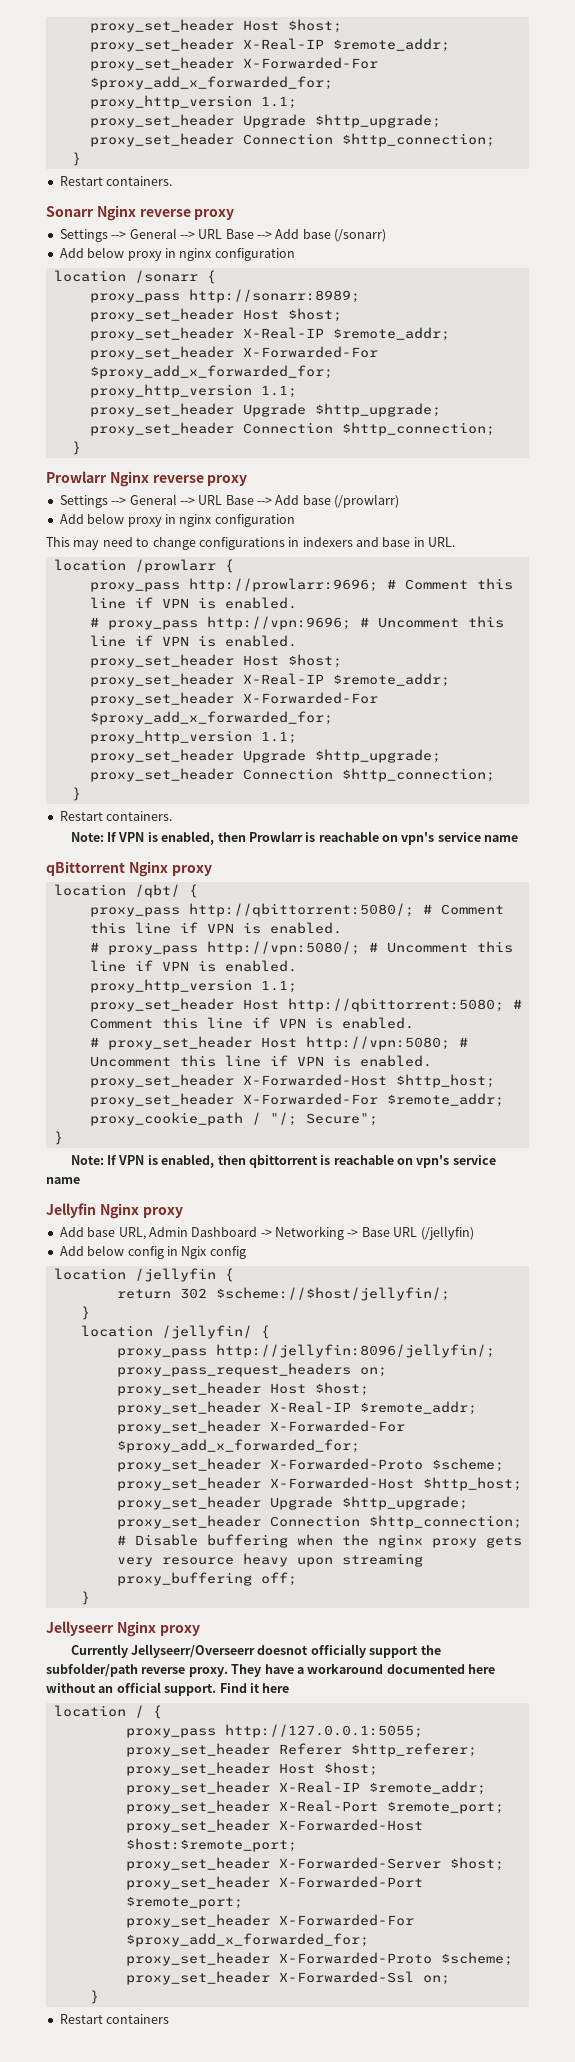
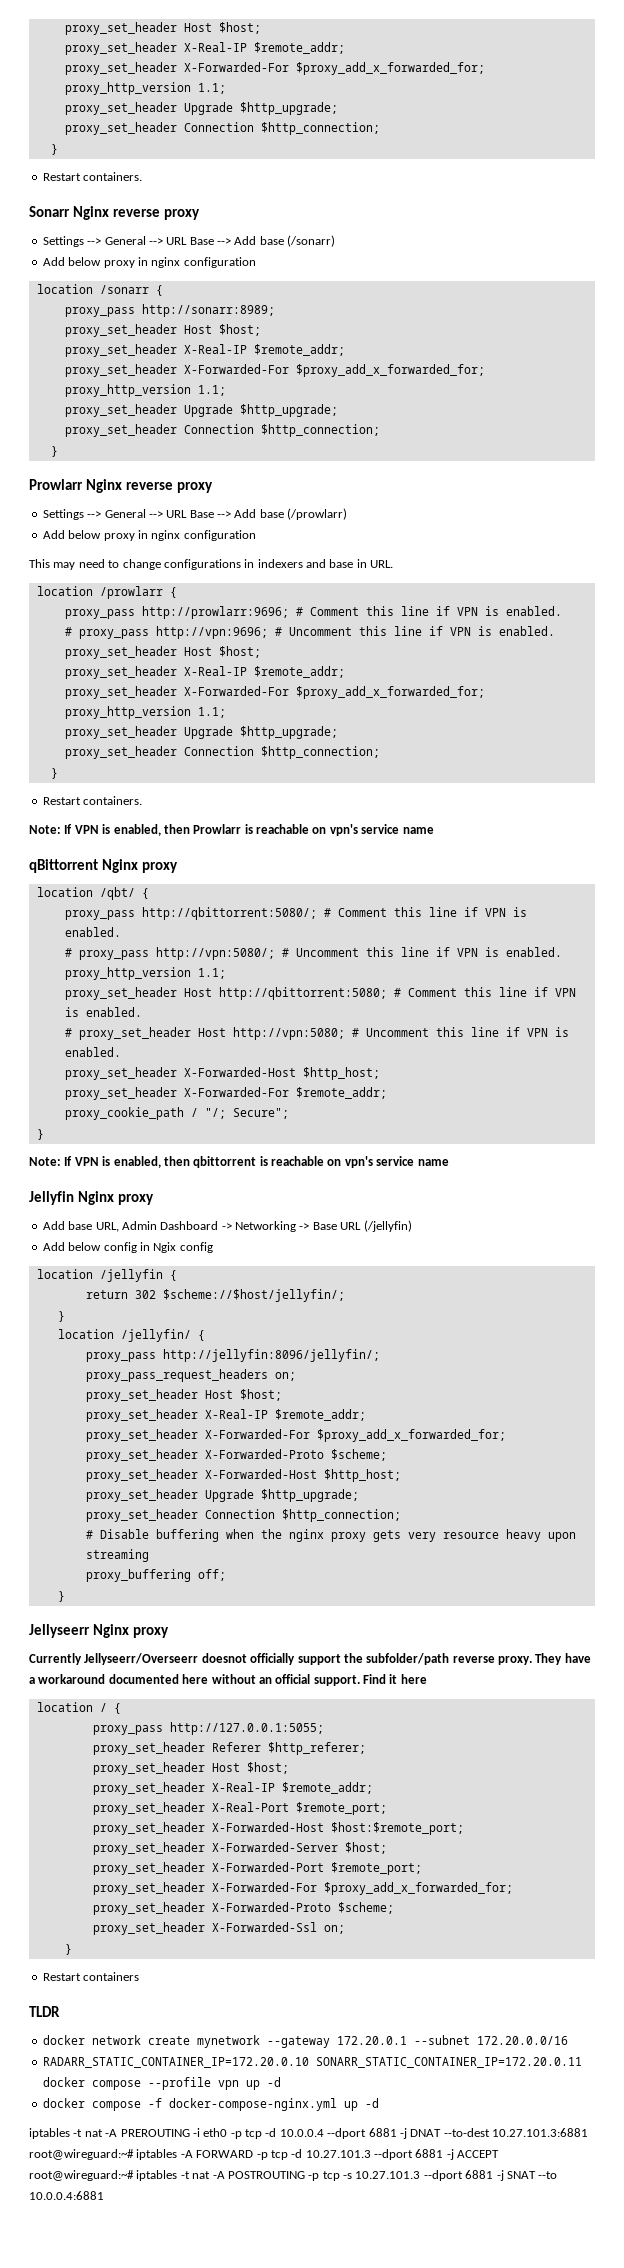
(170, 2019) none -> [29,2006,60,2017] [42,2035,568,2048] [42,2057,582,2068] [42,2077,281,2090] [42,2098,379,2111] [29,2128,588,2139] [29,2149,500,2160] [29,2170,558,2181] [29,2191,104,2200] // TLDR // docker network create mynetwork --gateway 172.20.0.1 --subnet 172.20.0.0/16 // RADARR_STATIC_CONTAINER_IP=172.20.0.10 SONARR_STATIC_CONTAINER_IP=172.20.0.11 docker compose --profile vpn up -d // docker compose -f docker-compose-nginx.yml up -d // iptables -t nat -A PREROUTING -i eth0 -p tcp -d 10.0.0.4 --dport 6881 -j DNAT --to-dest 10.27.101.3:6881 root@wireguard:~# iptables -A FORWARD -p tcp -d 10.27.101.3 --dport 6881 -j ACCEPT root@wireguard:~# iptables -t nat -A POSTROUTING -p tcp -s 10.27.101.3 --dport 6881 -j SNAT --to 10.0.0.4:6881

